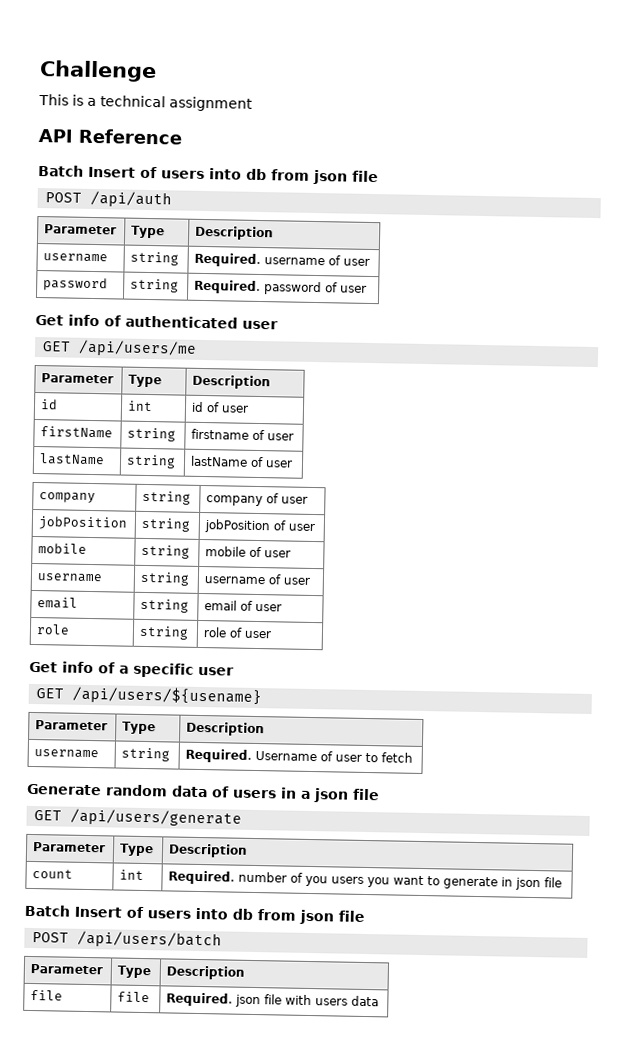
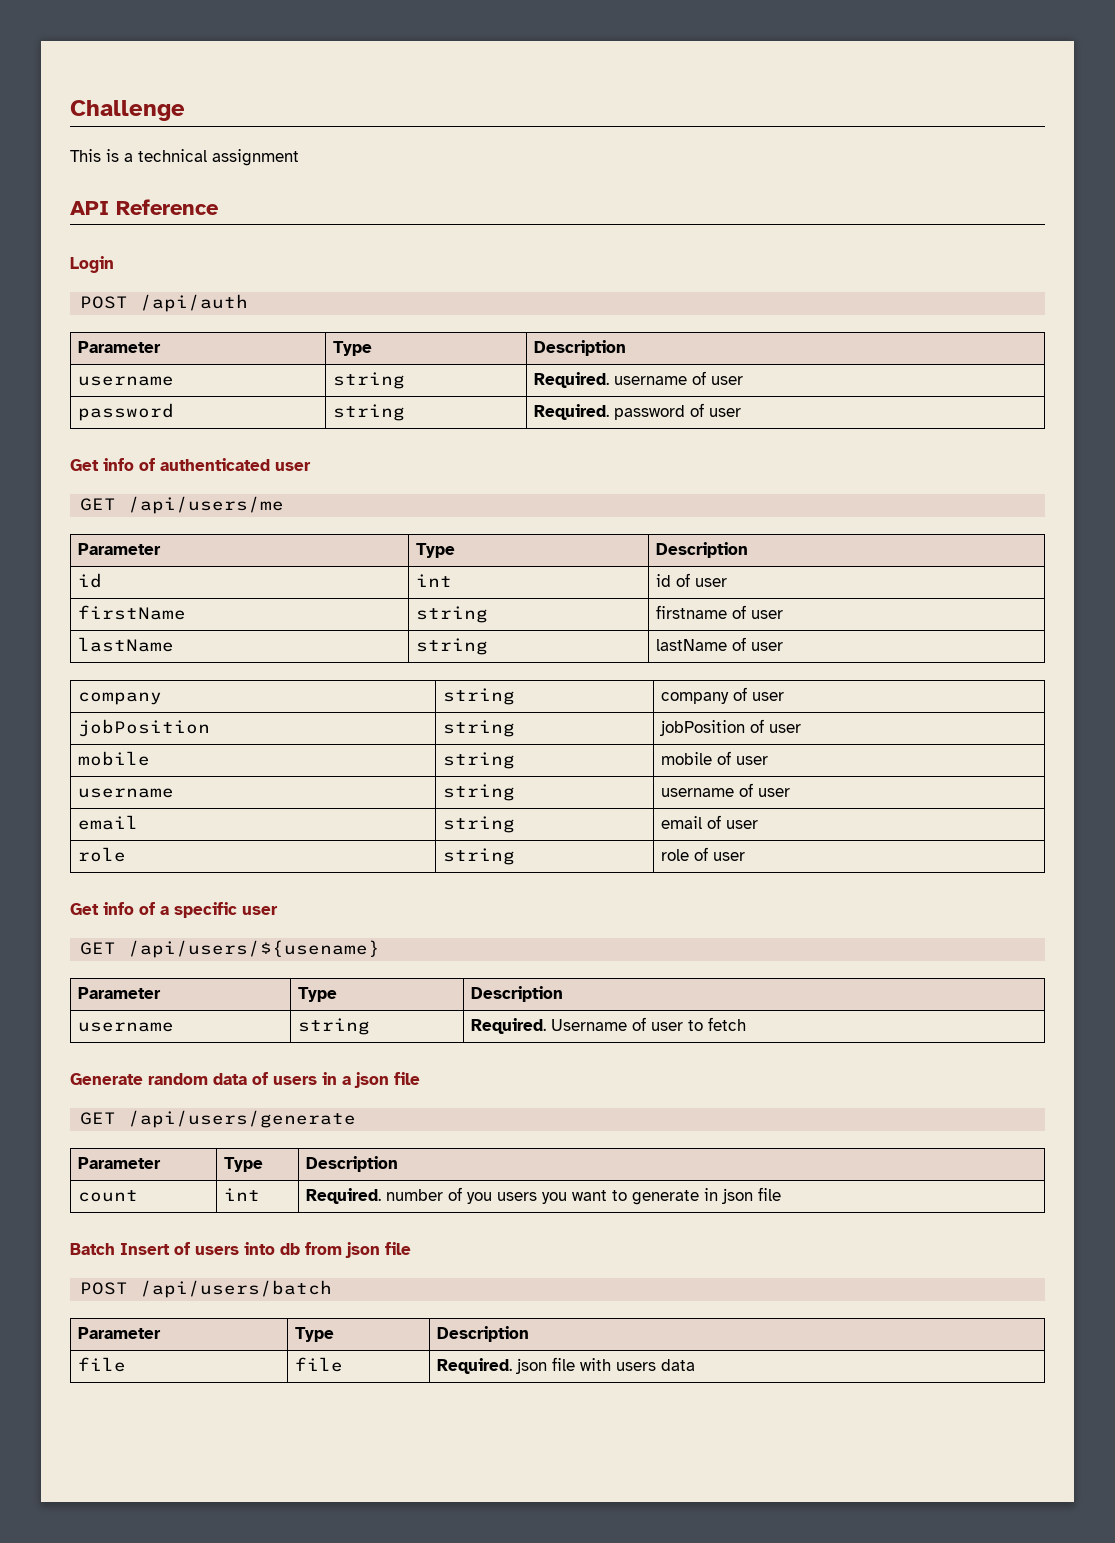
[38,164,379,185] Batch Insert of users into db from json file -> [70,256,114,273] Login

